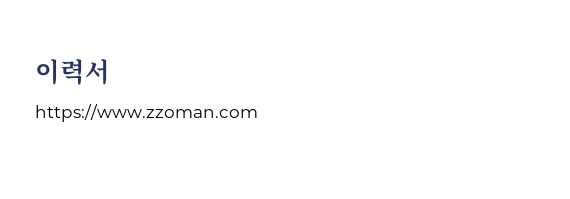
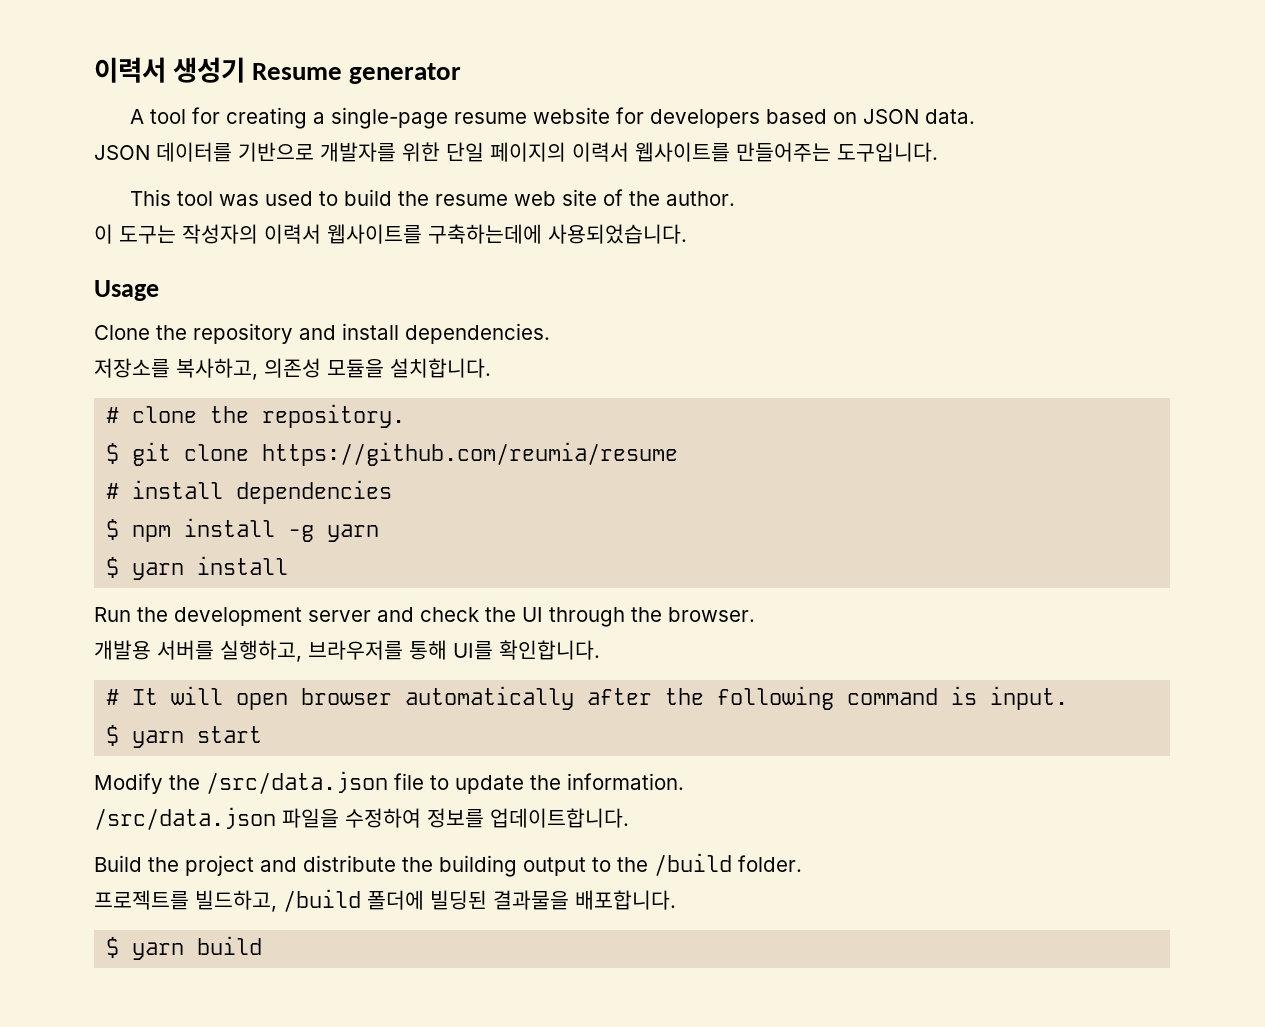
[35,59,110,85] [35,104,258,122] 이력서 // https://www.zzoman.com -> [94,57,462,84] [129,107,975,129] [94,142,938,162] [129,189,735,206] [94,224,687,244] [94,280,159,301] [94,323,550,344] [94,358,491,380] [106,404,406,428] [106,442,679,466] [106,480,393,504] [106,518,380,542] [106,556,289,580] [94,607,755,627] [94,640,600,662] [106,686,1069,710] [106,725,263,748] [94,771,684,794] [94,807,629,830] [94,853,802,877] [94,889,676,912] [106,936,263,960] 이력서 생성기 Resume generator // A tool for creating a single-page resume website for developers based on JSON data. // JSON 데이터를 기반으로 개발자를 위한 단일 페이지의 이력서 웹사이트를 만들어주는 도구입니다. // This tool was used to build the resume web site of the author. // 이 도구는 작성자의 이력서 웹사이트를 구축하는데에 사용되었습니다. // Usage // Clone the repository and install dependencies. // 저장소를 복사하고, 의존성 모듈을 설치합니다. // # clone the repository. // $ git clone https://github.com/reumia/resume // # install dependencies // $ npm install -g yarn // $ yarn install // Run the development server and check the UI through the browser. // 개발용 서버를 실행하고, 브라우저를 통해 UI를 확인합니다. // # It will open browser automatically after the following command is input. // $ yarn start // Modify the /src/data.json file to update the information. // /src/data.json 파일을 수정하여 정보를 업데이트합니다. // Build the project and distribute the building output to the /build folder. // 프로젝트를 빌드하고, /build 폴더에 빌딩된 결과물을 배포합니다. // $ yarn build

